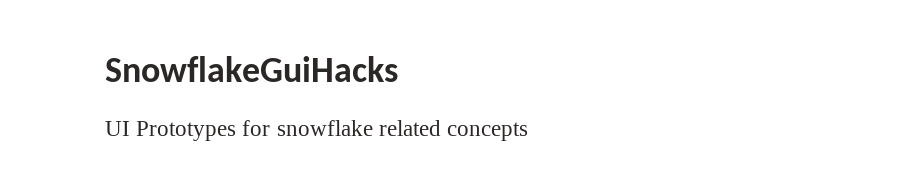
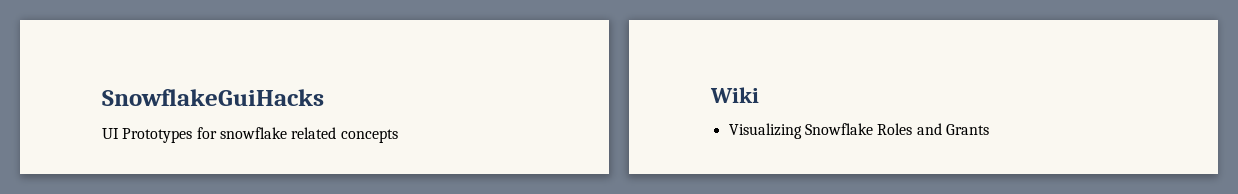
(529, 131) none -> [710,87,759,103] [728,123,989,139] // Wiki // Visualizing Snowflake Roles and Grants

